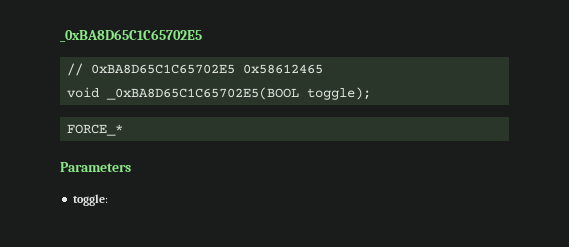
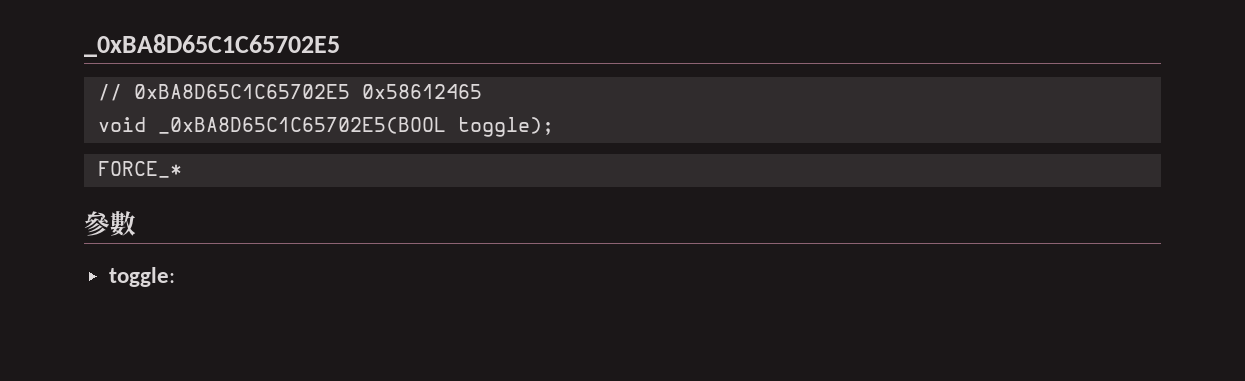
[60,162,131,172] Parameters -> [84,211,136,236] 參數

